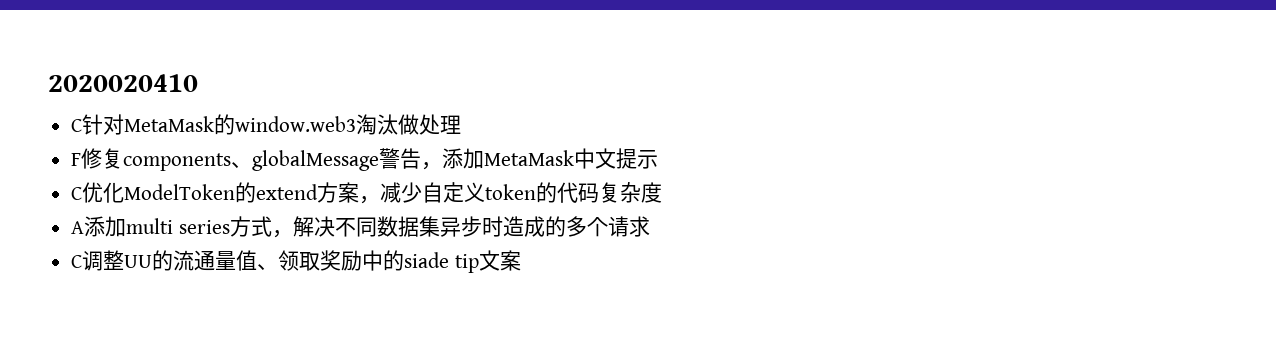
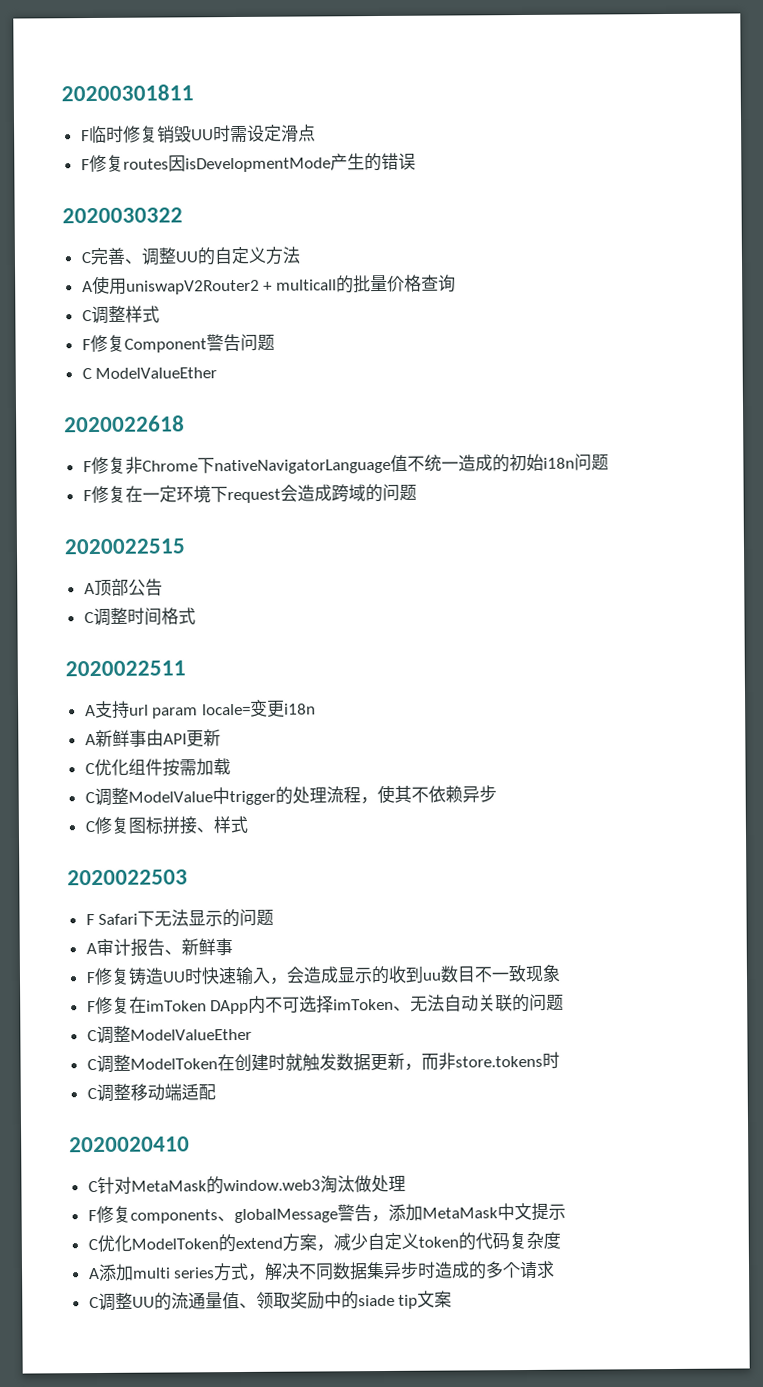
(48, 83) none -> [61,84,194,102] [80,124,316,144] [80,152,416,173] [62,207,183,224] [80,246,300,266] [81,274,456,295] [81,305,160,325] [81,333,275,353] [81,367,218,380] [64,415,185,433] [82,453,609,475] [82,483,417,504] [64,538,186,555] [83,578,163,597] [83,607,196,627] [65,660,186,677] [84,699,316,719] [84,729,221,748] [84,758,231,777] [84,784,497,807] [84,815,248,835] [67,869,188,886] [85,908,275,928] [85,938,233,957] [85,964,561,986] [86,993,565,1015] [86,1025,252,1045] [86,1051,560,1074] [86,1083,216,1103] 20200301811 // F临时修复销毁UU时需设定滑点 // F修复routes因isDevelopmentMode产生的错误 // 2020030322 // C完善、调整UU的自定义方法 // A使用uniswapV2Router2 + multicall的批量价格查询 // C调整样式 // F修复Component警告问题 // C ModelValueEther // 2020022618 // F修复非Chrome下nativeNavigatorLanguage值不统一造成的初始i18n问题 // F修复在一定环境下request会造成跨域的问题 // 2020022515 // A顶部公告 // C调整时间格式 // 2020022511 // A支持url param locale=变更i18n // A新鲜事由API更新 // C优化组件按需加载 // C调整ModelValue中trigger的处理流程，使其不依赖异步 // C修复图标拼接、样式 // 2020022503 // F Safari下无法显示的问题 // A审计报告、新鲜事 // F修复铸造UU时快速输入，会造成显示的收到uu数目不一致现象 // F修复在imToken DApp内不可选择imToken、无法自动关联的问题 // C调整ModelValueEther // C调整ModelToken在创建时就触发数据更新，而非store.tokens时 // C调整移动端适配 //

